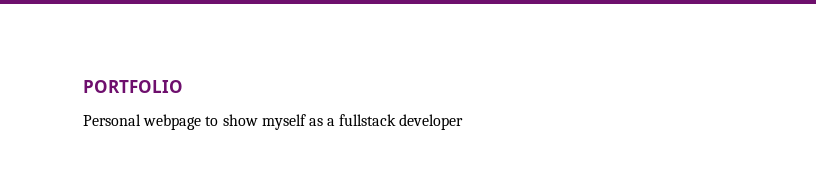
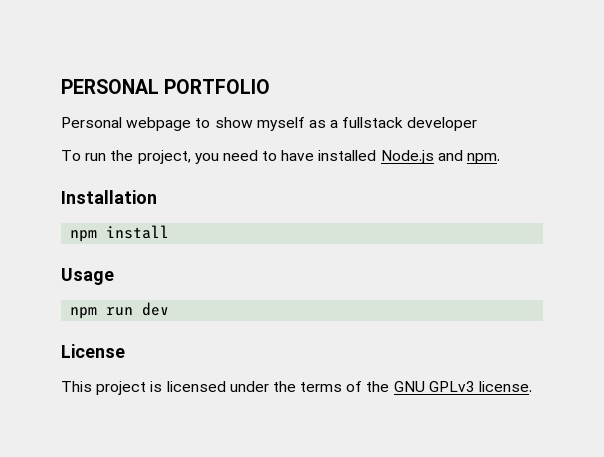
(83, 86) none -> [61,79,159,94] PERSONAL
(464, 122) none -> [61,150,501,164] [61,190,157,204] [70,225,170,242] [61,268,114,285] [70,302,170,319] [61,344,125,358] [61,381,533,395] // To run the project, you need to have installed Node.js and npm. // Installation // npm install // Usage // npm run dev // License // This project is licensed under the terms of the GNU GPLv3 license.

